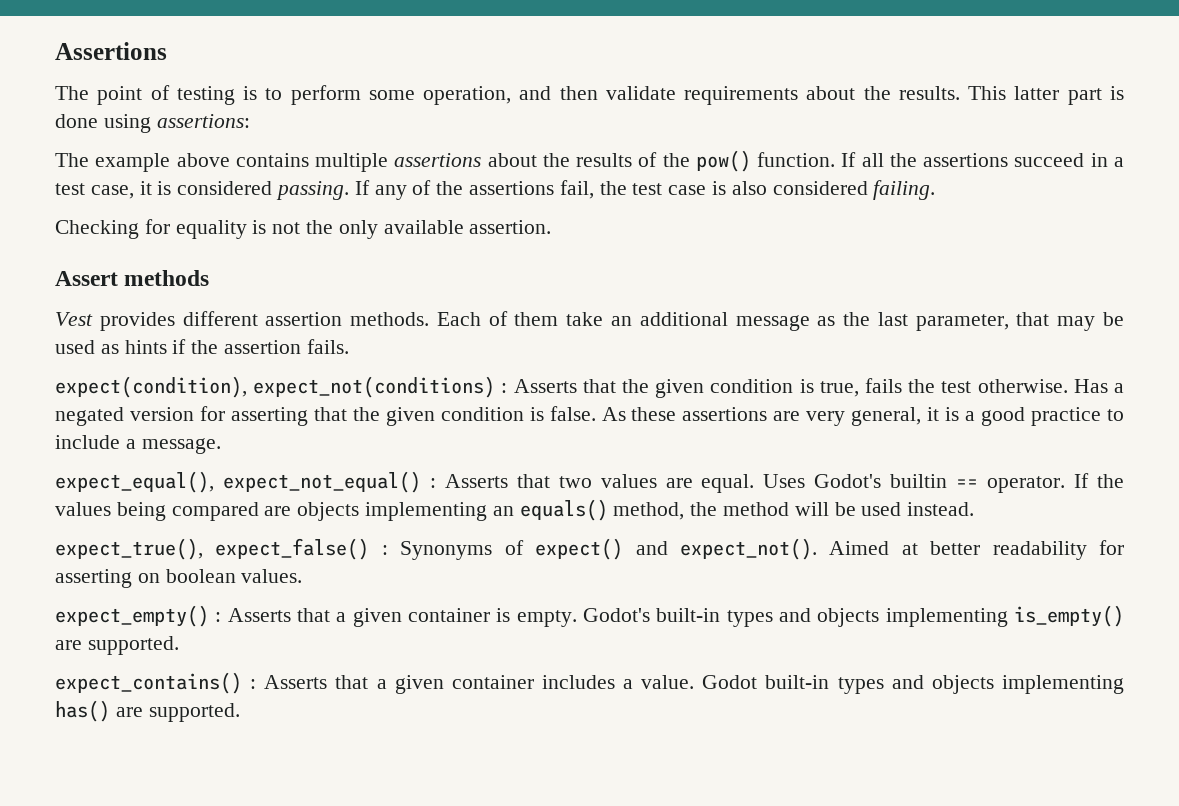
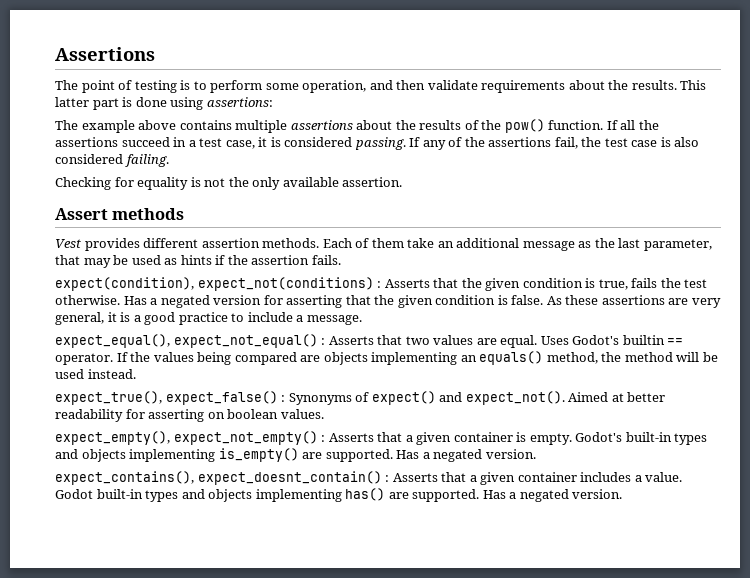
[55,605,209,627] expect_empty() -> [55,431,318,445] expect_empty(), expect_not_empty()
[55,672,242,694] // expect_contains() -> [396,449,536,462] [55,471,382,485] Has a negated version. // expect_contains(), expect_doesnt_contain()
(240, 712) none -> [482,489,623,502] Has a negated version.

